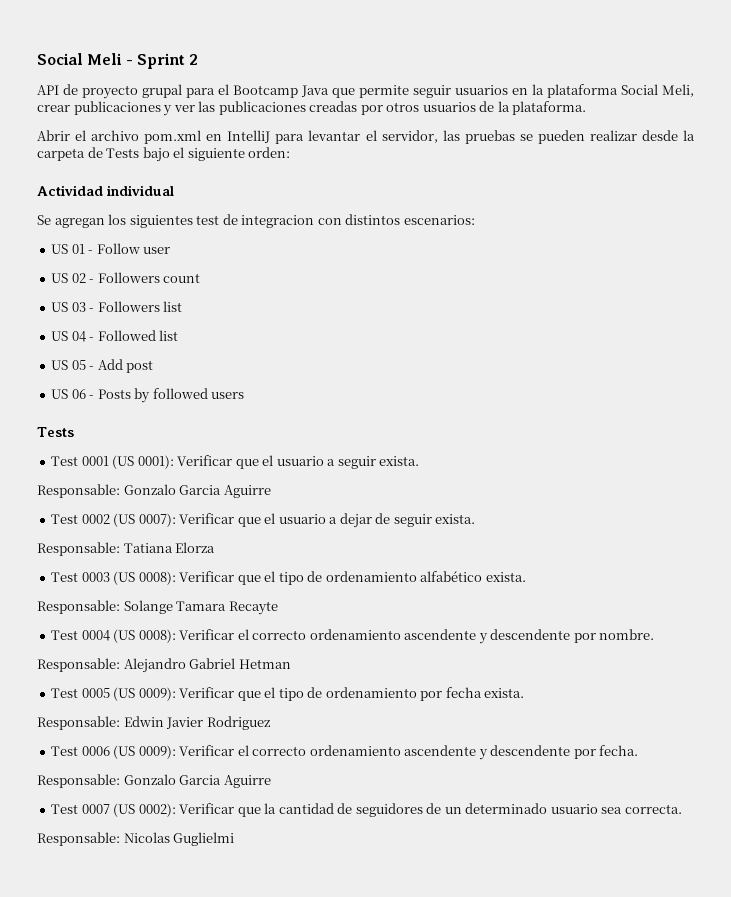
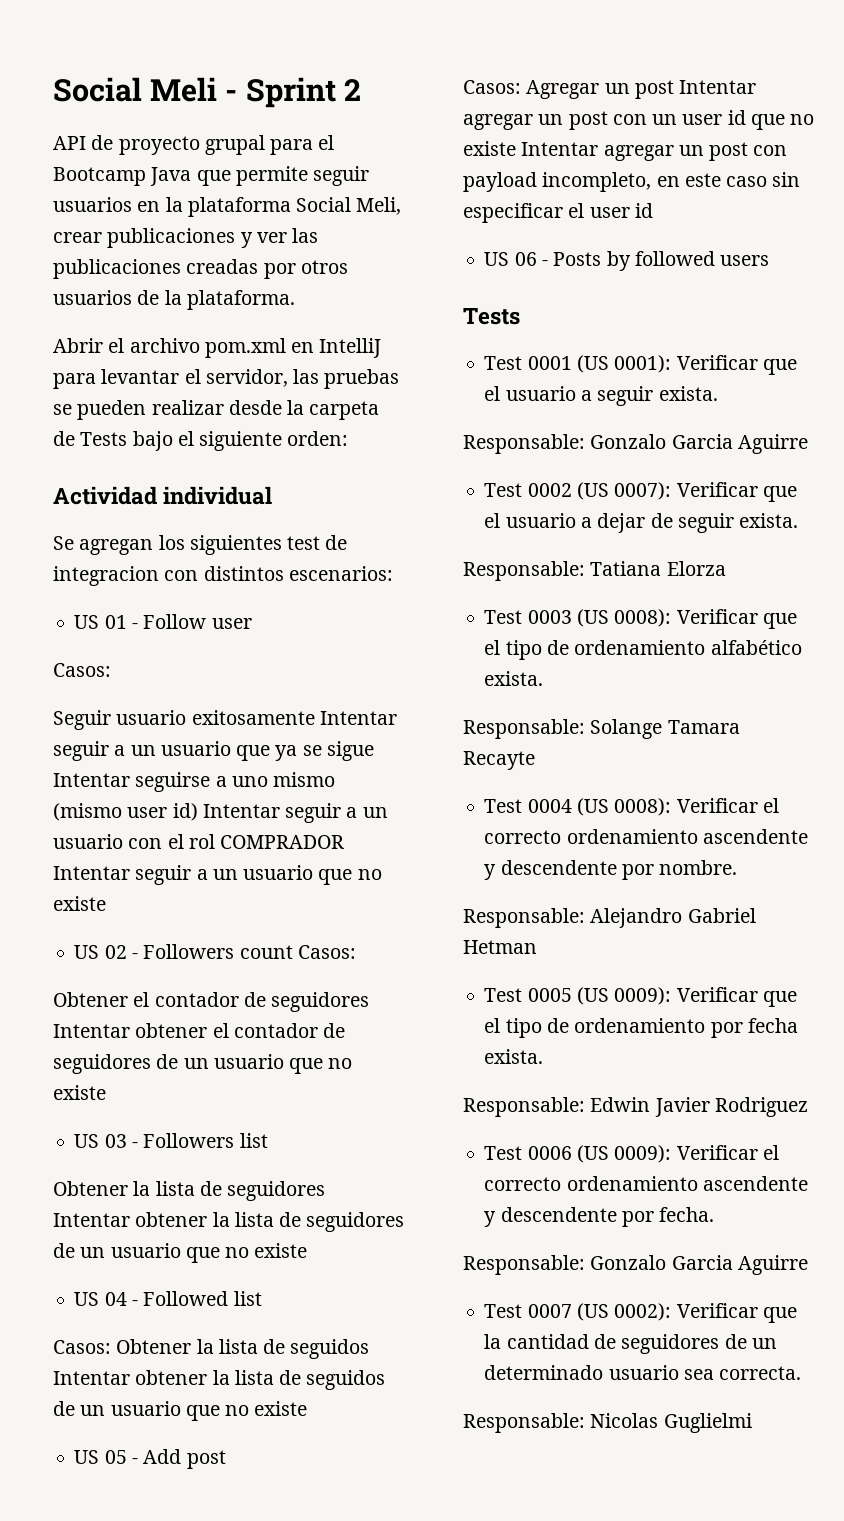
(171, 250) none -> [53,663,111,677] [53,710,397,730] [53,741,374,761] [53,772,336,792] [53,803,388,823] [53,834,345,849] [53,865,382,885] [53,896,106,911] // Casos: // Seguir usuario exitosamente Intentar seguir a un usuario que ya se sigue Intentar seguirse a uno mismo (mismo user id) Intentar seguir a un usuario con el rol COMPRADOR Intentar seguir a un usuario que no existe
(201, 278) none -> [297,945,356,959] [53,992,370,1012] [53,1023,346,1038] [53,1054,353,1074] [53,1085,106,1100] Casos: // Obtener el contador de seguidores Intentar obtener el contador de seguidores de un usuario que no existe
(183, 306) none -> [53,1181,326,1201] [53,1212,405,1232] [53,1243,308,1263] // Obtener la lista de seguidores Intentar obtener la lista de seguidores de un usuario que no existe
(179, 335) none -> [53,1339,370,1359] [53,1370,386,1390] [53,1401,308,1421] // Casos: Obtener la lista de seguidos Intentar obtener la lista de seguidos de un usuario que no existe
(154, 366) none -> [463,80,757,99] [463,110,815,130] [463,141,788,161] [463,172,801,192] [463,203,653,223] // Casos: Agregar un post Intentar agregar un post con un user id que no existe Intentar agregar un post con payload incompleto, en este caso sin especificar el user id

